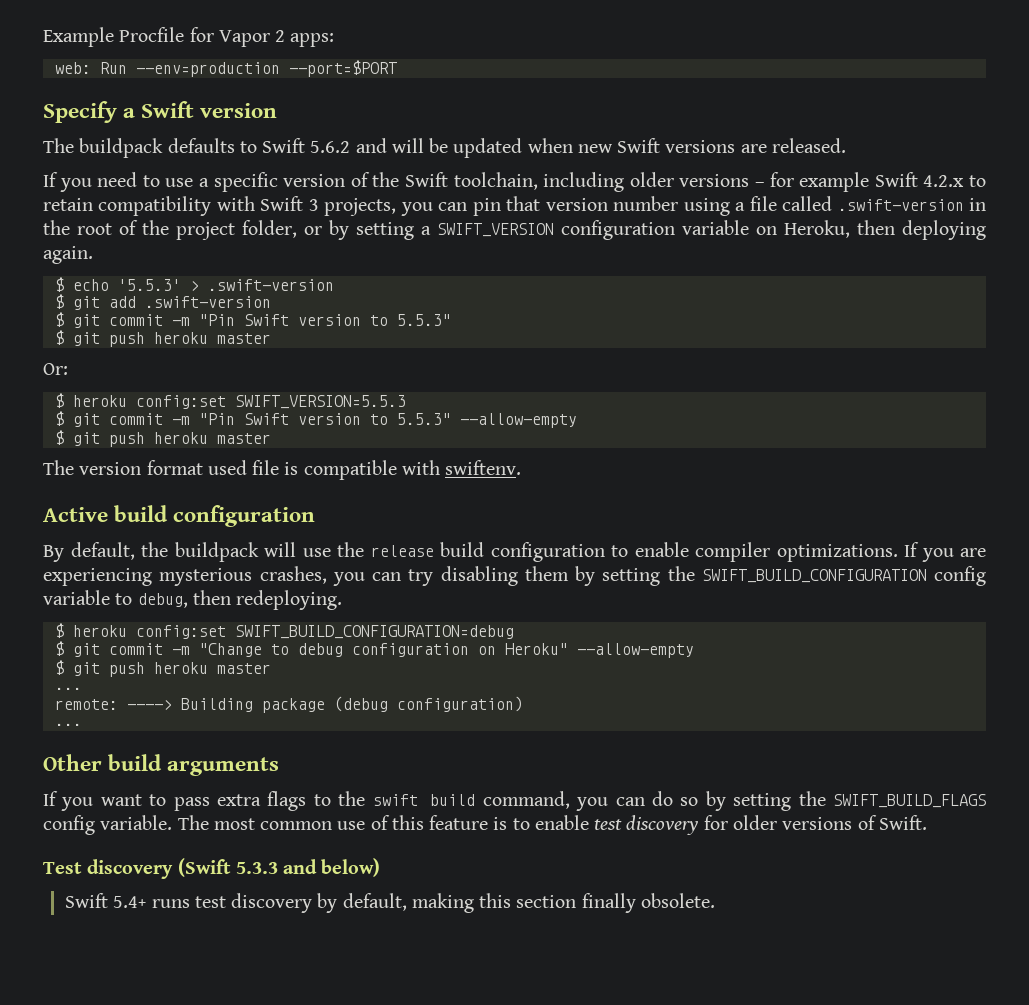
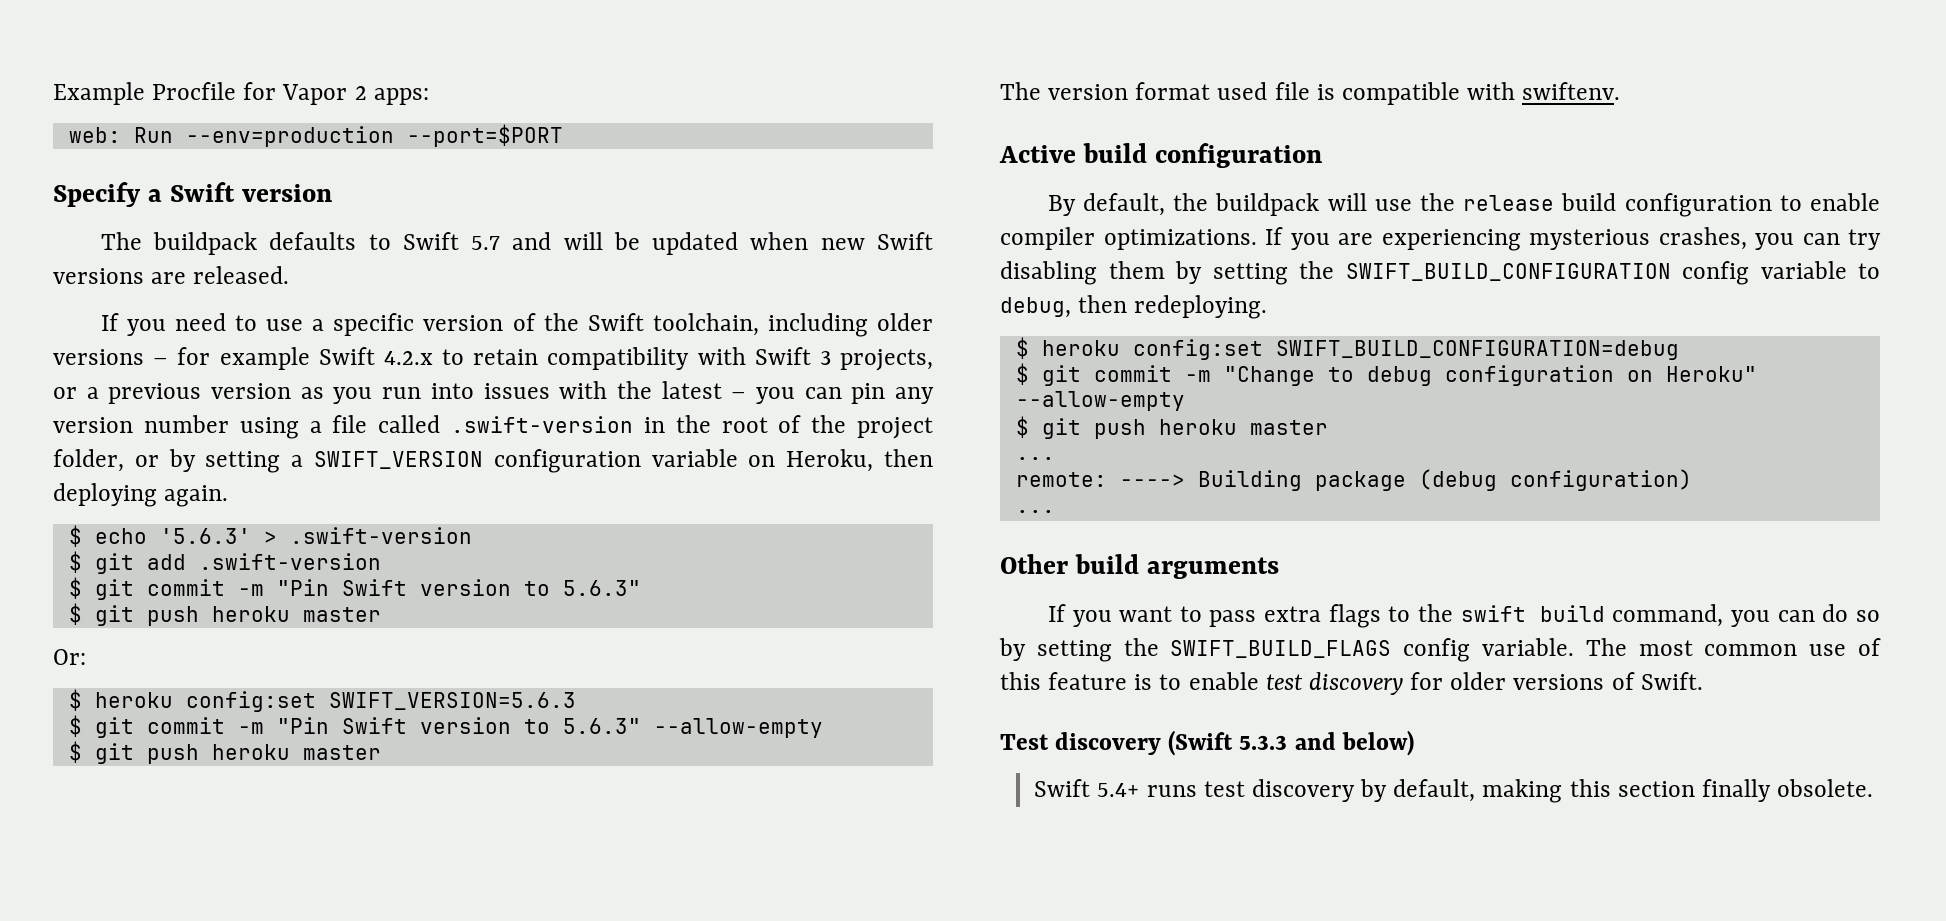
[310,141,351,153] 5.6.2 -> [471,236,501,250] 5.7
(397, 207) none -> [53,381,747,404] or a previous version as you run into issues with the latest –
[506,196,541,211] that -> [895,387,934,404] any
[117,279,181,291] '5.5.3' -> [159,528,251,544] '5.6.3'
[396,314,451,326] 5.5.3" -> [562,580,641,596] 5.6.3"
[234,395,406,409] [54,411,451,427] SWIFT_VERSION=5.5.3 // $ git commit -m "Pin Swift version to 5.5.3" -> [328,692,576,710] [68,715,641,738] SWIFT_VERSION=5.6.3 // $ git commit -m "Pin Swift version to 5.6.3"

